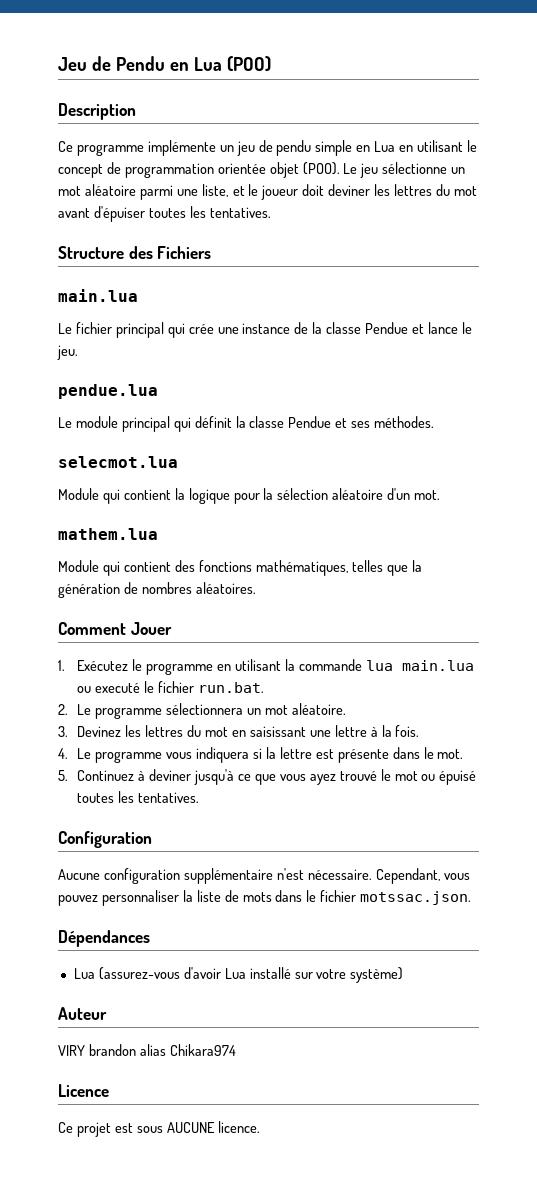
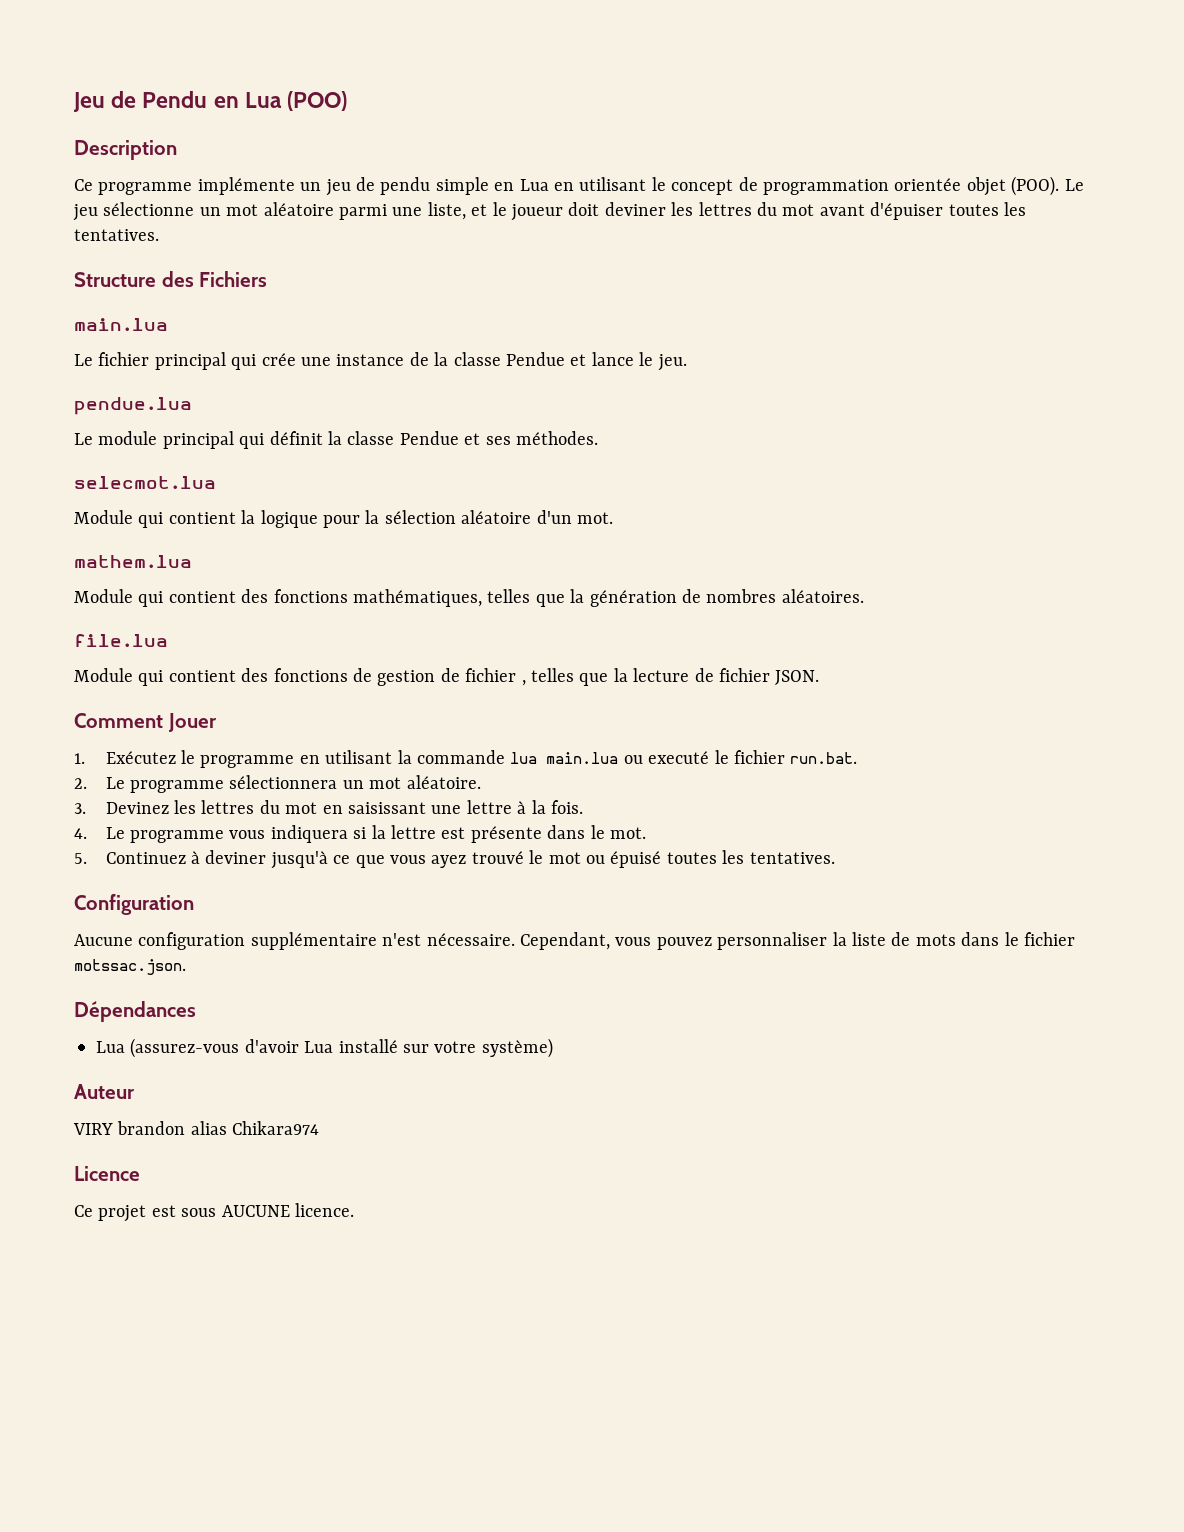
(256, 588) none -> [74,634,168,647] [74,668,820,686] // file.lua // Module qui contient des fonctions de gestion de fichier , telles que la lecture de fichier JSON.

